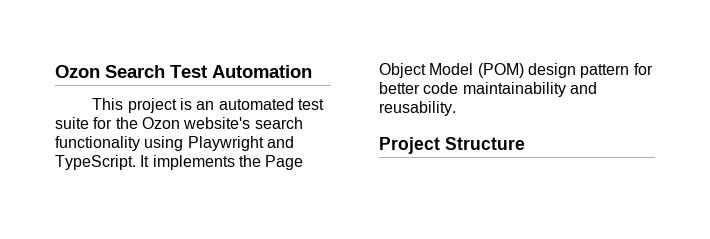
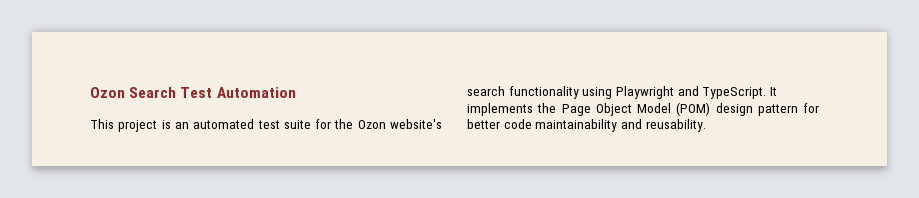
[379,137,525,154] // Project Structure -> (706, 125) none

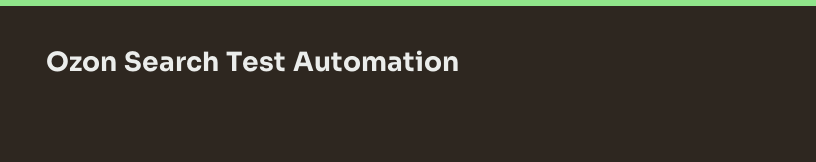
[90,119,443,132] [467,86,777,99] [467,102,819,116] [467,119,706,132] // This project is an automated test suite for the Ozon website's search functionality using Playwright and TypeScript. It implements the Page Object Model (POM) design pattern for better code maintainability and reusability. -> (460, 61) none

